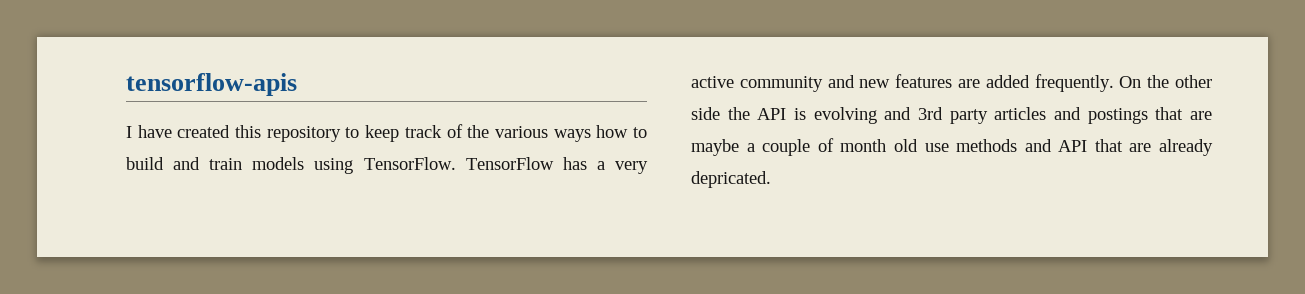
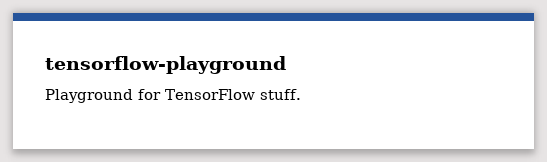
[126,73,297,96] [126,124,647,142] [126,157,648,174] [691,74,1212,92] [691,107,1212,124] [691,138,1213,156] [691,171,771,188] tensorflow-apis // I have created this repository to keep track of the various ways how to build and train models using TensorFlow. TensorFlow has a very active community and new features are added frequently. On the other side the API is evolving and 3rd party articles and postings that are maybe a couple of month old use methods and API that are already depricated. -> [45,56,286,74] [45,89,301,103] tensorflow-playground // Playground for TensorFlow stuff.

